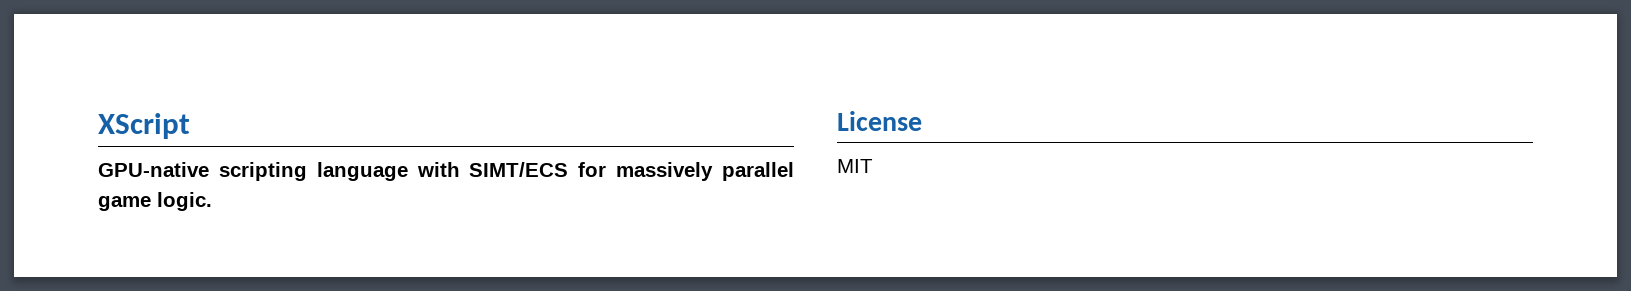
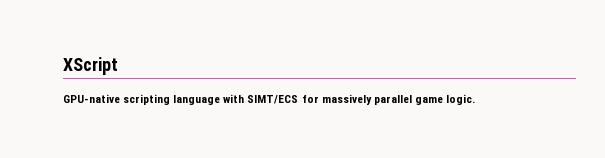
[837,111,922,131] [837,159,873,173] // License // MIT -> (475, 99) none

